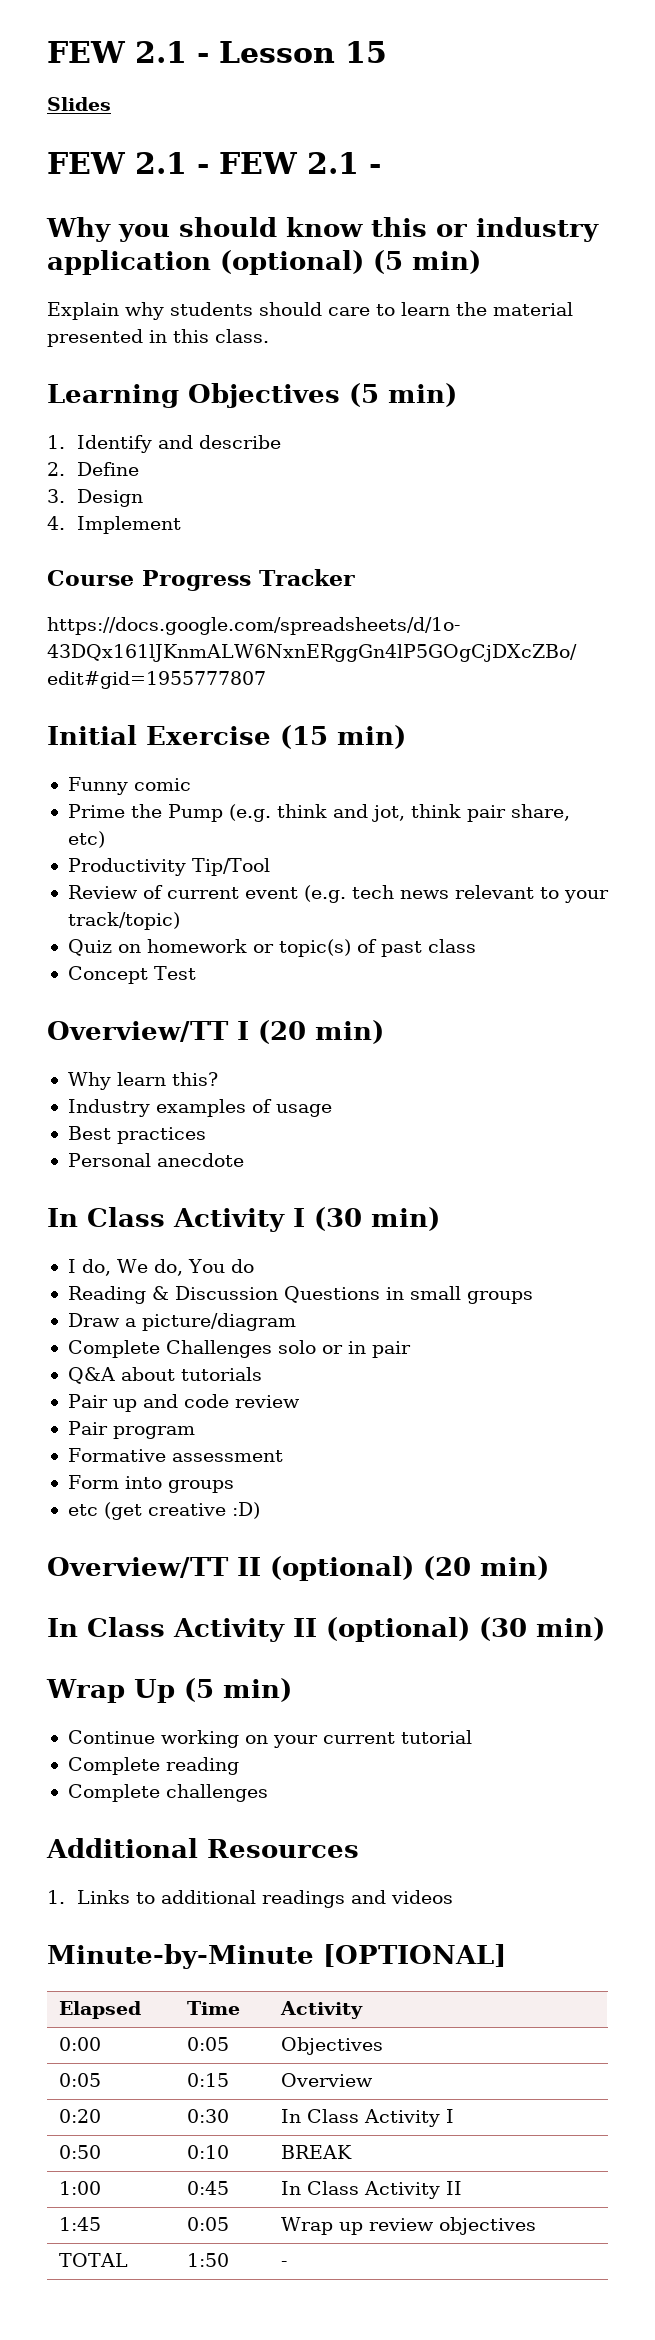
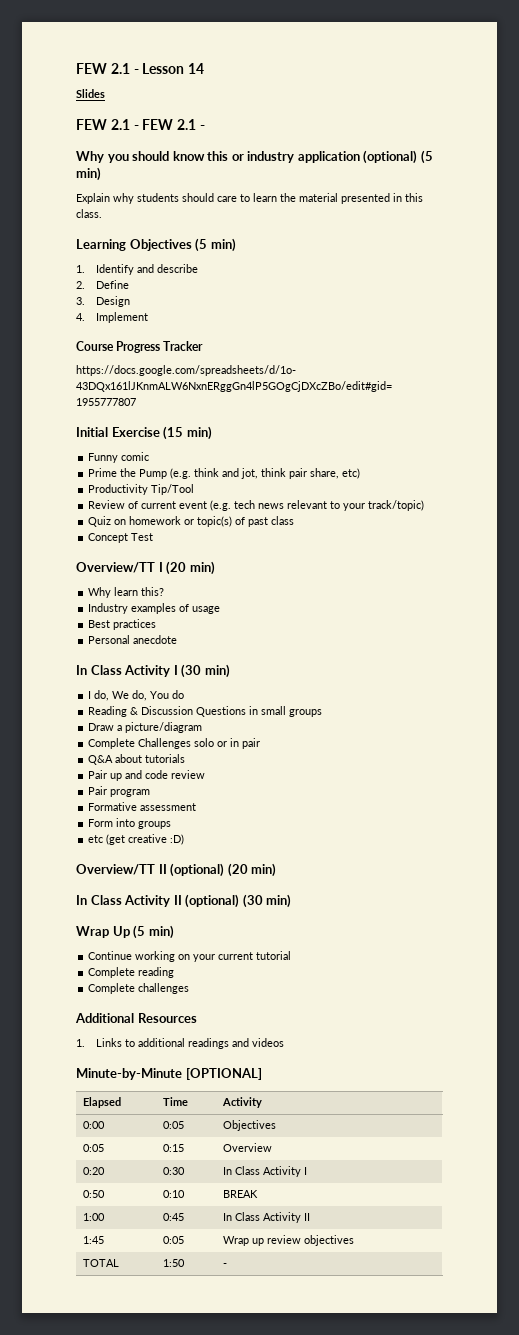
[345,41,387,63] 15 -> [188,63,205,74] 14

